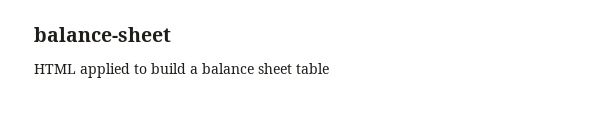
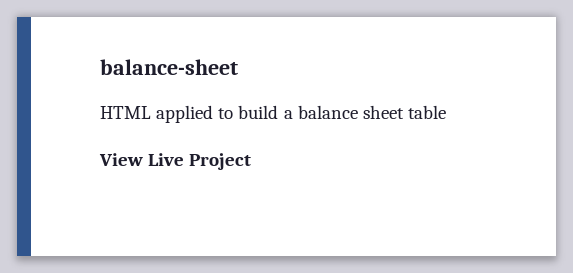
(329, 68) none -> [99,153,252,170] // View Live Project

